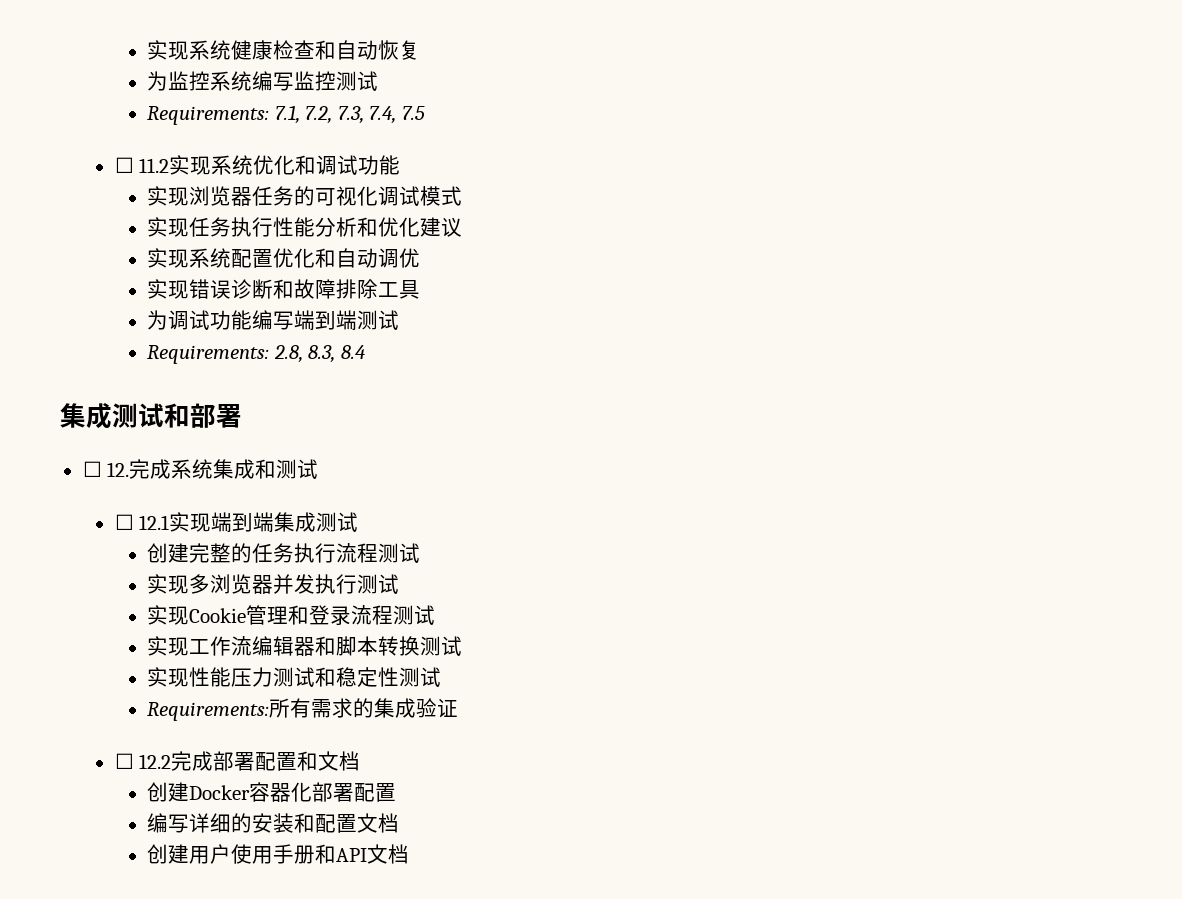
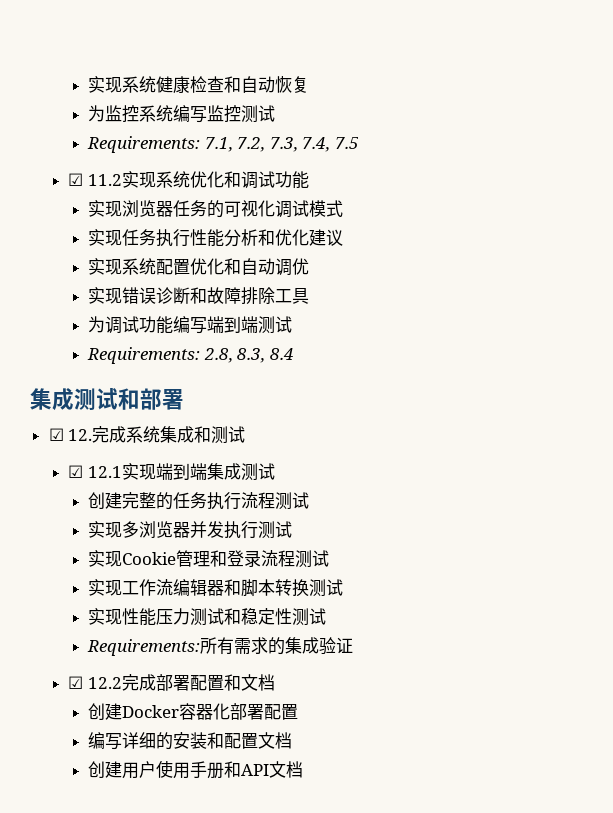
[114,157,134,173] ☐ -> [68,173,84,186] ☑
[82,461,102,477] ☐ -> [48,428,64,441] ☑
[114,514,134,530] ☐ -> [68,465,84,478] ☑
[114,753,134,769] ☐ -> [68,676,84,689] ☑

